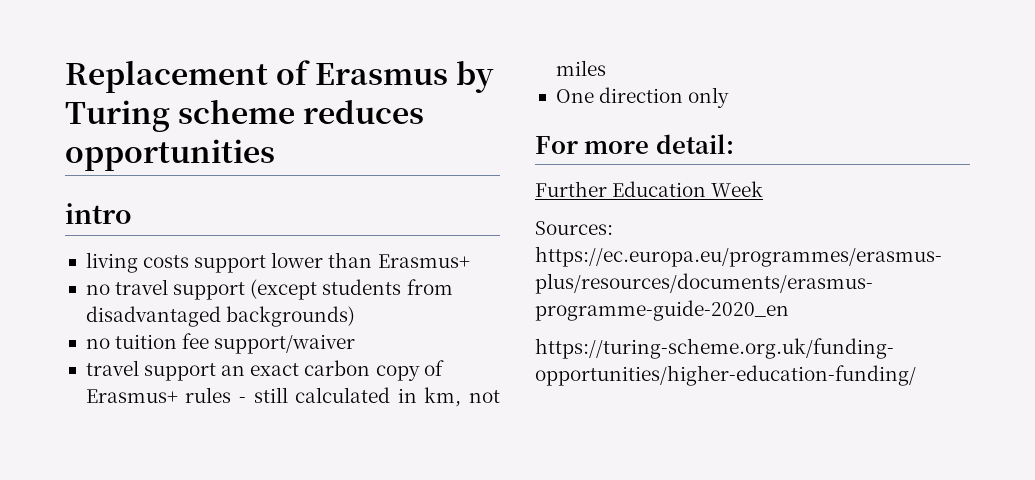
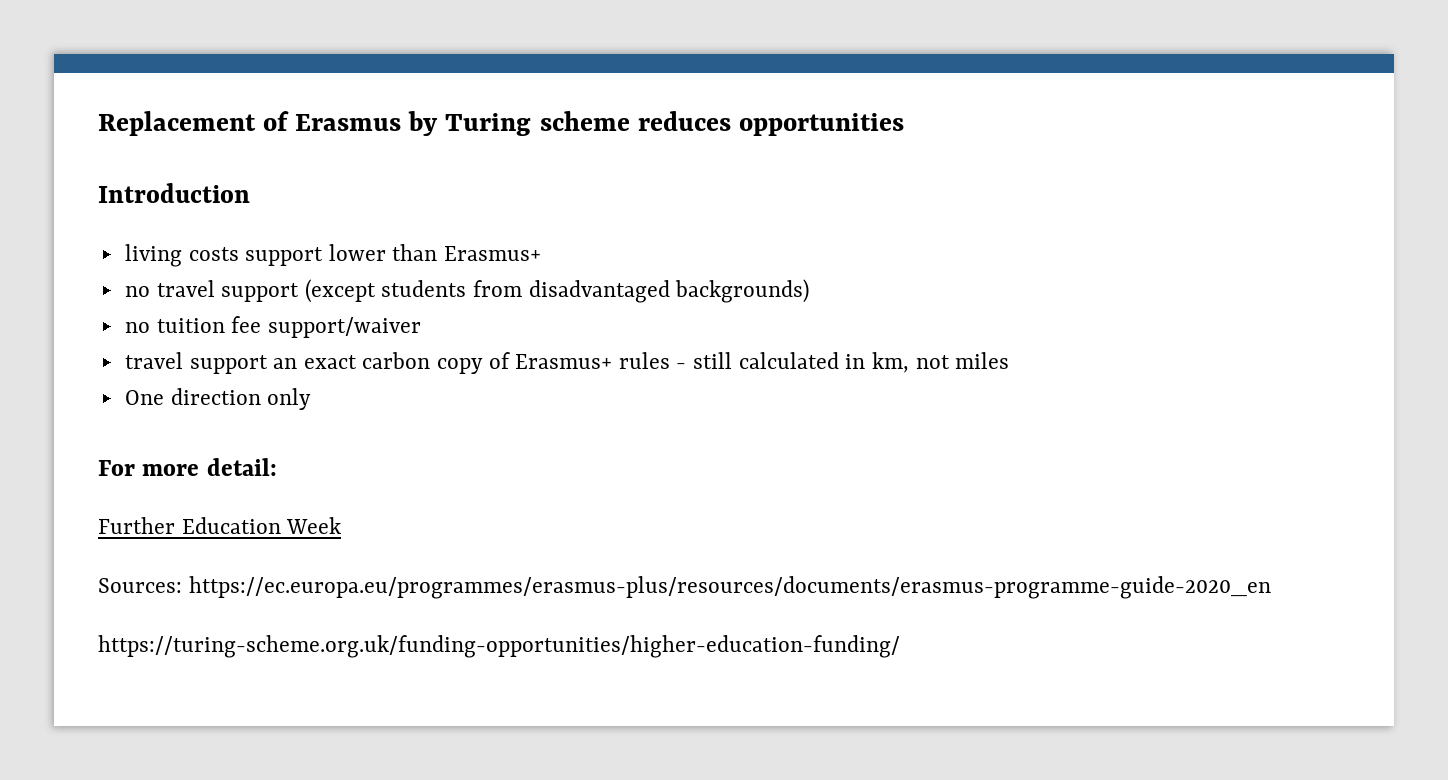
[65,203,132,224] intro -> [98,183,250,203] Introduction

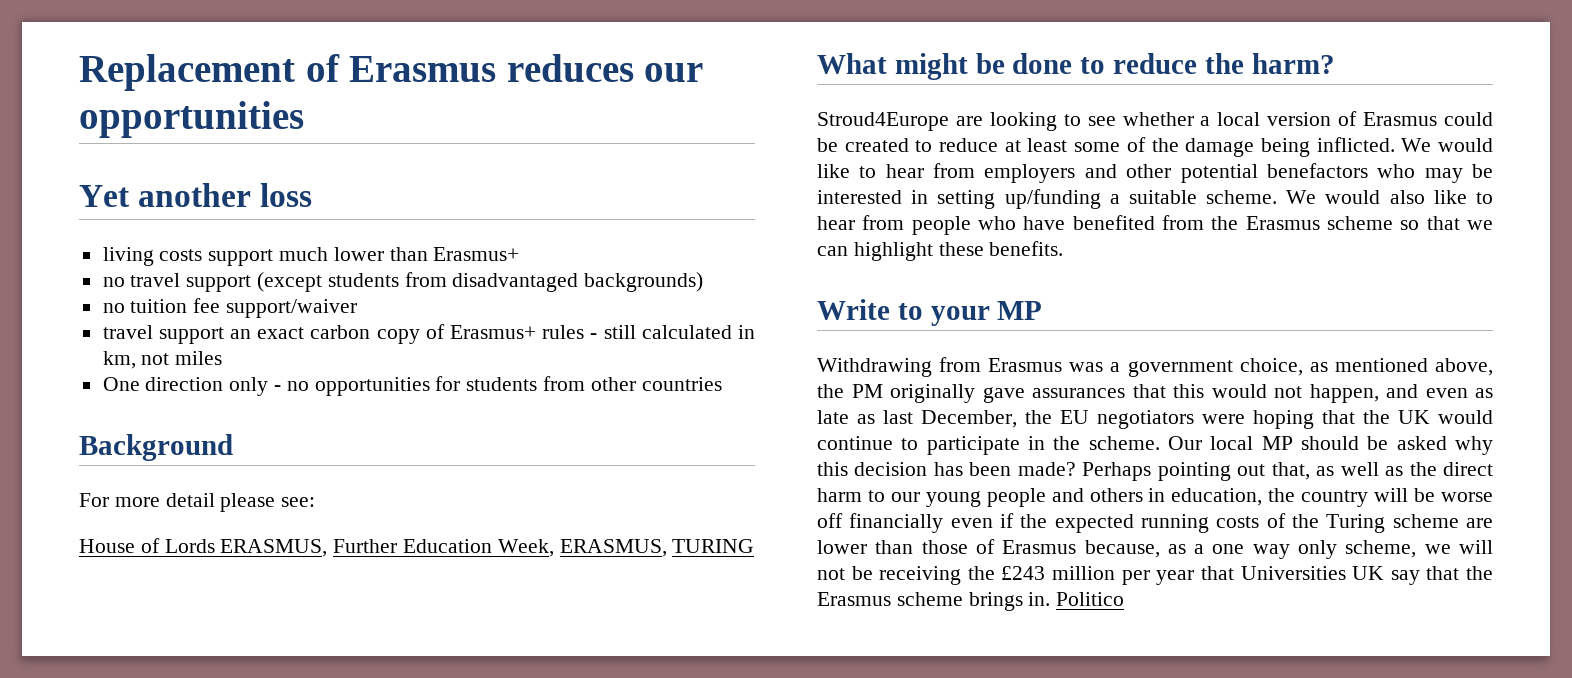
[408,111,904,136] [98,183,250,203] by Turing scheme reduces opportunities // Introduction -> [506,54,704,82] [79,101,304,138] [79,183,313,207] reduces our opportunities // Yet another loss
(324, 256) none -> [279,247,329,261] much
[98,458,277,476] [98,517,342,534] [98,576,1271,599] [98,635,900,658] // For more detail: // Further Education Week // Sources: https://ec.europa.eu/programmes/erasmus-plus/resources/documents/erasmus-programme-guide-2020_en // https://turing-scheme.org.uk/funding-opportunities/higher-education-funding/ -> [274,376,722,396] [79,434,233,461] [79,493,316,512] [79,538,755,557] [817,53,1335,80] [817,111,1493,131] [817,137,1493,157] [817,163,1493,183] [817,189,1493,209] [817,215,1493,235] [817,241,1064,261] [817,299,1043,326] [817,357,1493,377] [817,384,1493,403] [817,410,1493,429] [817,436,1493,455] [817,462,1493,481] [817,488,1493,507] [817,513,1493,533] [817,539,1493,559] [817,566,1494,585] [817,592,1125,611] - no opportunities for students from other countries // Background // For more detail please see: // House of Lords ERASMUS, Further Education Week, ERASMUS, TURING // What might be done to reduce the harm? // Stroud4Europe are looking to see whether a local version of Erasmus could be created to reduce at least some of the damage being inflicted. We would like to hear from employers and other potential benefactors who may be interested in setting up/funding a suitable scheme. We would also like to hear from people who have benefited from the Erasmus scheme so that we can highlight these benefits. // Write to your MP // Withdrawing from Erasmus was a government choice, as mentioned above, the PM originally gave assurances that this would not happen, and even as late as last December, the EU negotiators were hoping that the UK would continue to participate in the scheme. Our local MP should be asked why this decision has been made? Perhaps pointing out that, as well as the direct harm to our young people and others in education, the country will be worse off financially even if the expected running costs of the Turing scheme are lower than those of Erasmus because, as a one way only scheme, we will not be receiving the £243 million per year that Universities UK say that the Erasmus scheme brings in. Politico

